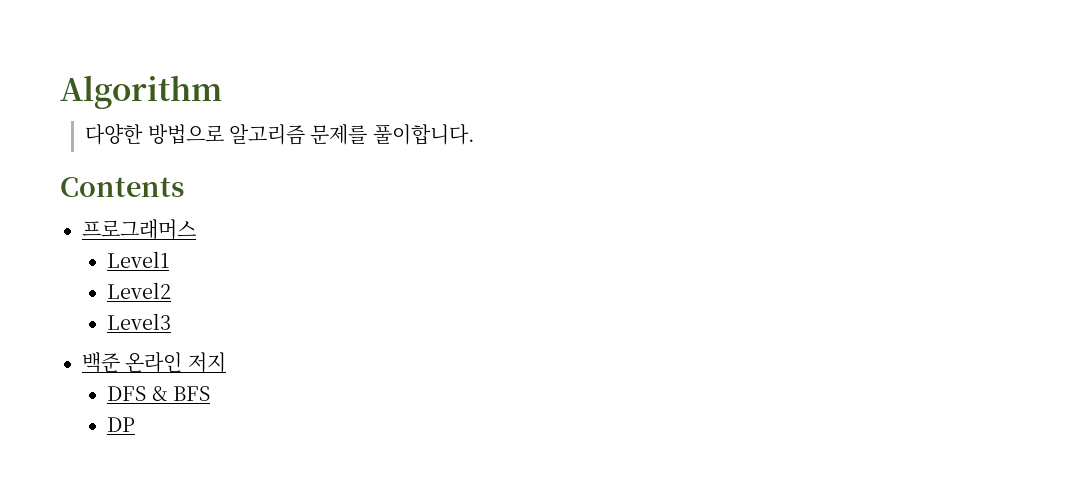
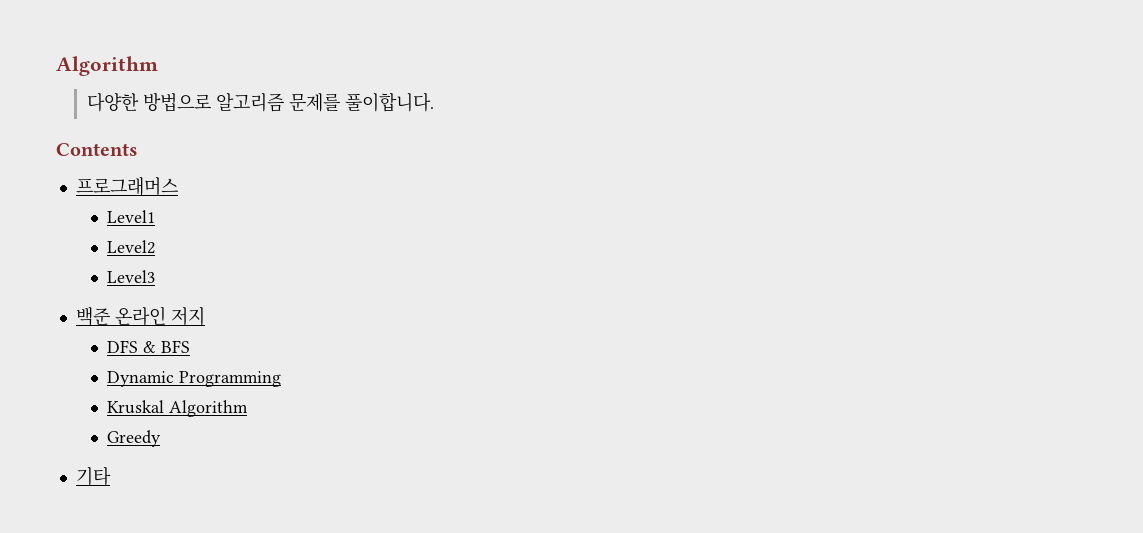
[107,417,136,432] DP -> [106,371,281,387] [106,400,248,417] [106,430,161,447] [75,466,111,486] Dynamic Programming // Kruskal Algorithm // Greedy // 기타

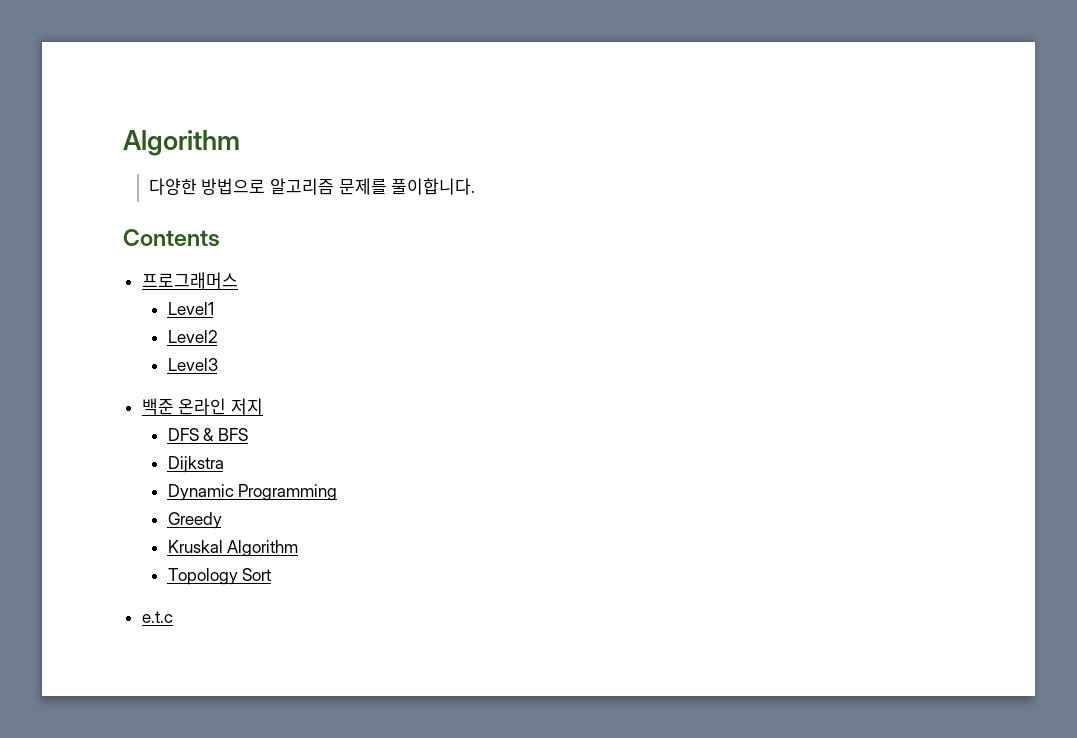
(190, 346) none -> [167,456,224,473] // Dijkstra
(281, 379) none -> [167,512,222,529] // Greedy
[106,430,161,447] [75,466,111,486] Greedy // 기타 -> [167,568,272,585] [141,611,173,623] Topology Sort // e.t.c

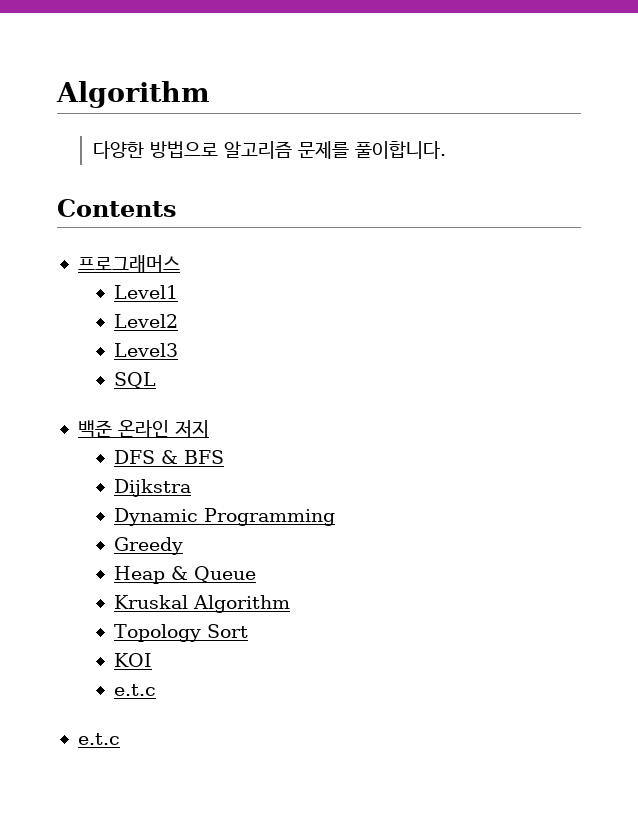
(218, 364) none -> [113,372,156,389] // SQL
(222, 520) none -> [113,566,256,584] // Heap & Queue
[141,611,173,623] // e.t.c -> [113,653,152,667] [113,684,156,696] [77,733,120,745] // KOI // e.t.c // e.t.c

